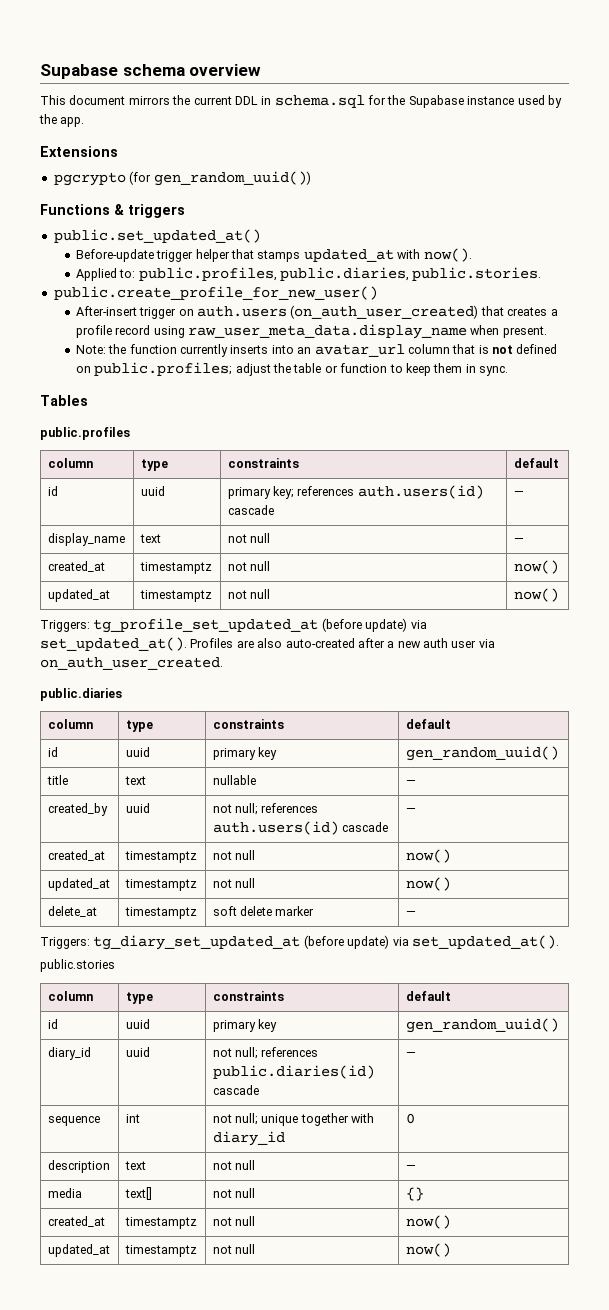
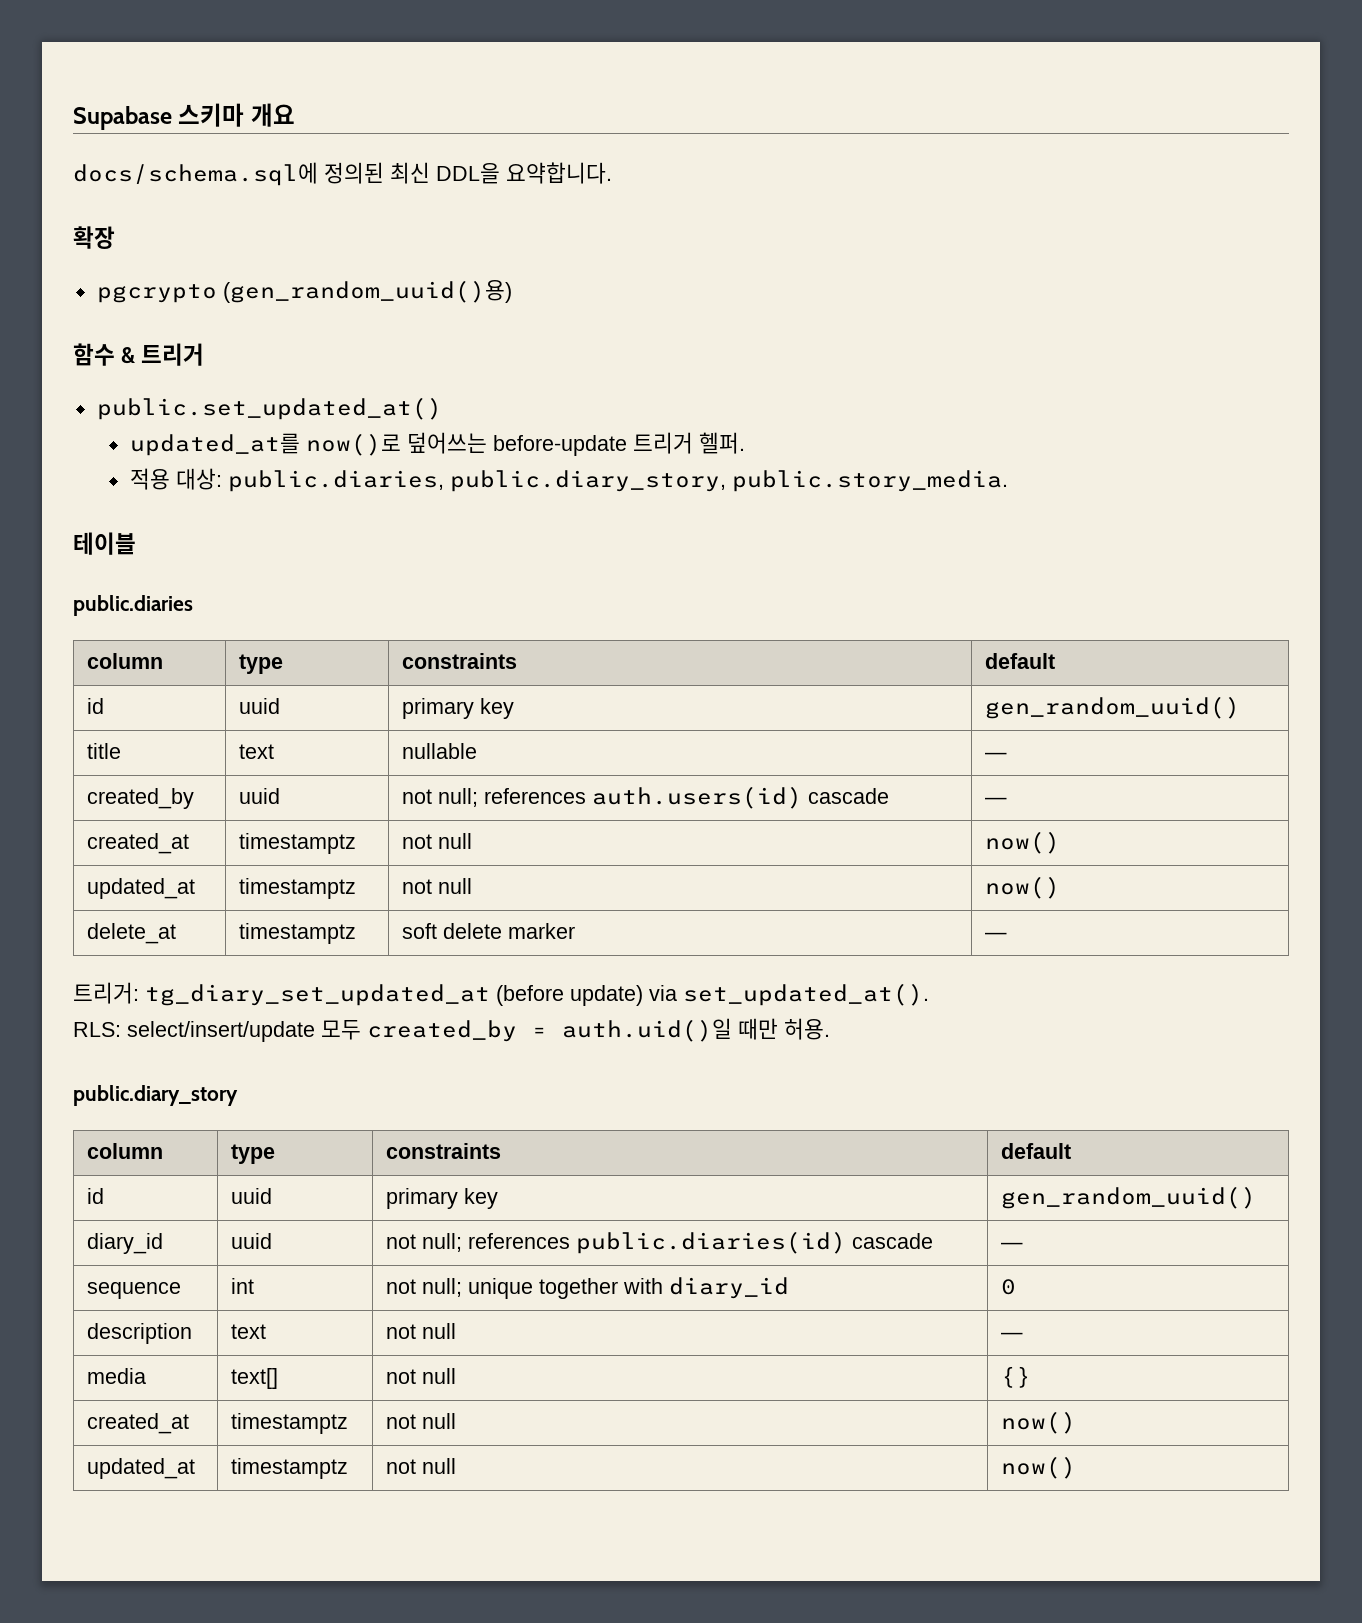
[40,64,262,79] [40,95,562,108] [39,114,85,127] [40,146,118,157] [53,171,311,186] [40,204,185,218] [53,229,261,243] [75,248,472,262] [75,267,542,281] [53,286,378,300] [75,305,558,319] [75,324,547,339] [75,344,558,357] [75,362,508,376] [40,395,88,406] [40,427,130,440] [47,458,93,468] [140,459,168,471] [227,458,299,468] [513,458,559,468] [47,486,58,496] [140,486,165,496] [227,485,484,499] [227,505,274,515] [513,491,524,496] [47,533,125,546] [139,534,161,543] [227,533,271,543] [513,538,524,543] [47,561,105,572] [139,562,212,574] [227,561,271,571] [513,560,559,574] [47,589,110,602] [139,590,212,602] [227,589,271,599] [513,588,559,602] [40,618,427,633] [40,637,495,651] [40,657,223,670] Supabase schema overview // This document mirrors the current DDL in schema.sql for the Supabase instance used by the app. // Extensions // pgcrypto (for gen_random_uuid()) // Functions & triggers // public.set_updated_at() // Before-update trigger helper that stamps updated_at with now(). // Applied to: public.profiles, public.diaries, public.stories. // public.create_profile_for_new_user() // After-insert trigger on auth.users (on_auth_user_created) that creates a profile record using raw_user_meta_data.display_name when present. // Note: the function currently inserts into an avatar_url column that is not defined on public.profiles; adjust the table or function to keep them in sync. // Tables // public.profiles // column | type | constraints | default // id | uuid | primary key; references auth.users(id) cascade | — // display_name | text | not null | — // created_at | timestamptz | not null | now() // updated_at | timestamptz | not null | now() // Triggers: tg_profile_set_updated_at (before update) via set_updated_at(). Profiles are also auto-created after a new auth user via on_auth_user_created. -> [73,103,295,130] [73,162,612,186] [73,226,115,249] [96,280,512,303] [73,343,205,366] [96,397,442,420] [129,432,745,456] [129,468,1008,492] [73,532,136,555] Supabase 스키마 개요 // docs/schema.sql에 정의된 최신 DDL을 요약합니다. // 확장 // pgcrypto (gen_random_uuid()용) // 함수 & 트리거 // public.set_updated_at() // updated_at를 now()로 덮어쓰는 before-update 트리거 헬퍼. // 적용 대상: public.diaries, public.diary_story, public.story_media. // 테이블
[40,937,90,949] Triggers: -> [73,982,139,1004] 트리거:
[40,959,115,972] public.stories -> [73,1018,830,1042] [73,1085,238,1106] RLS: select/insert/update 모두 created_by = auth.uid()일 때만 허용. // public.diary_story

